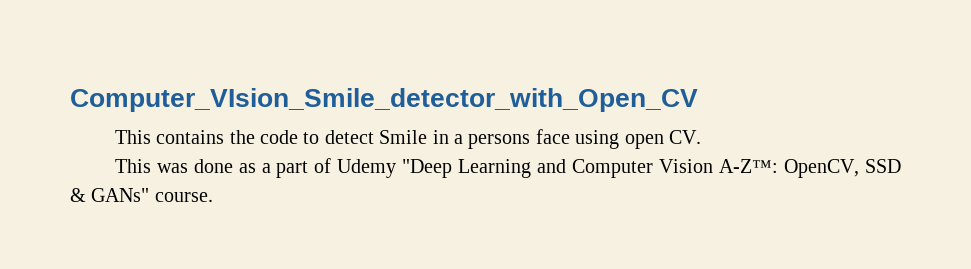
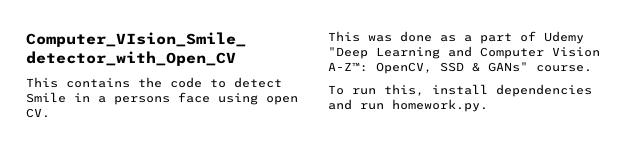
(213, 197) none -> [328,84,592,97] [328,99,488,112] // To run this, install dependencies and run homework.py.

